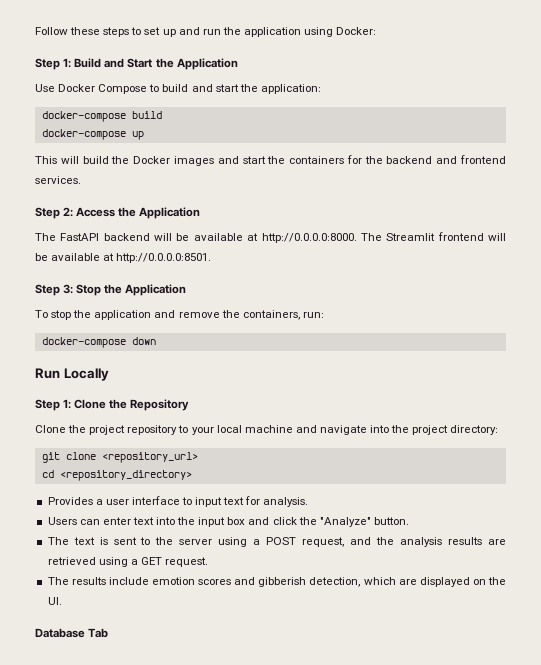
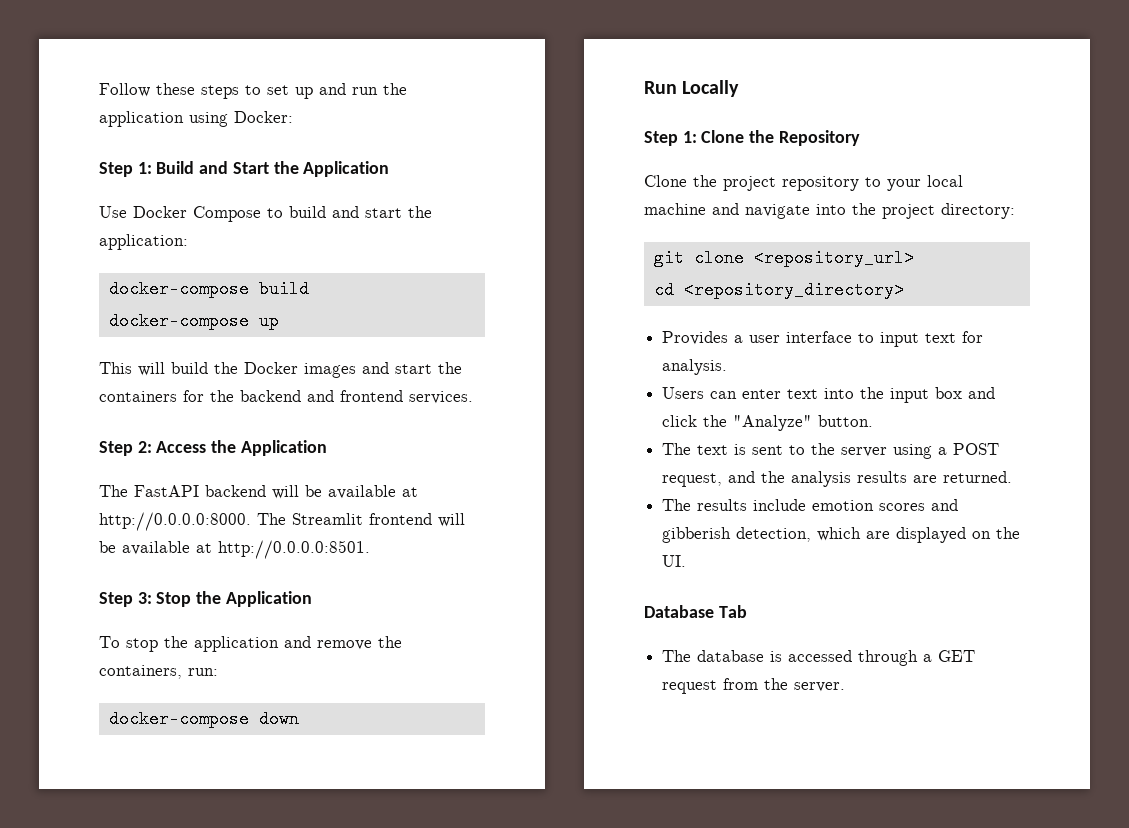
[47,557,209,567] retrieved using a GET request. -> [943,471,1013,483] returned.
(109, 633) none -> [662,650,976,666] [662,678,846,694] // The database is accessed through a GET request from the server.

